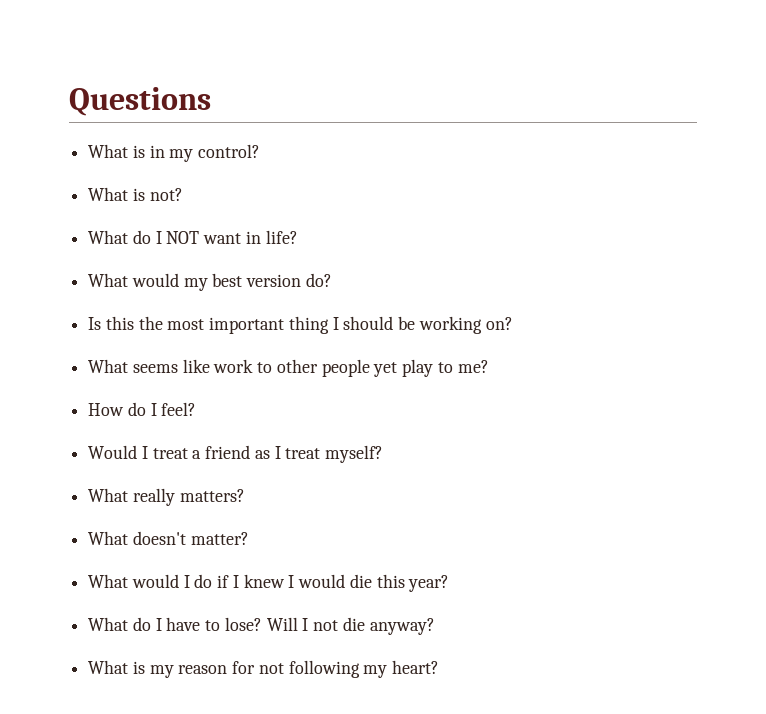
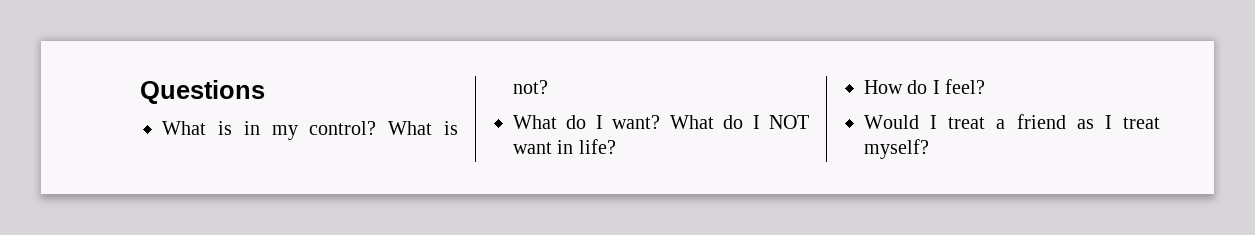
(261, 151) // -> (377, 128) none
(162, 237) none -> [612,115,760,129] want? What do I
[88,273,332,291] [88,316,513,334] [88,359,489,377] // What would my best version do? // Is this the most important thing I should be working on? // What seems like work to other people yet play to me? -> (616, 146) none
[88,488,245,506] [88,531,249,545] [88,574,450,592] [88,617,435,635] [88,660,440,678] // What really matters? // What doesn't matter? // What would I do if I knew I would die this year? // What do I have to lose? Will I not die anyway? // What is my reason for not following my heart? -> (929, 149) none

